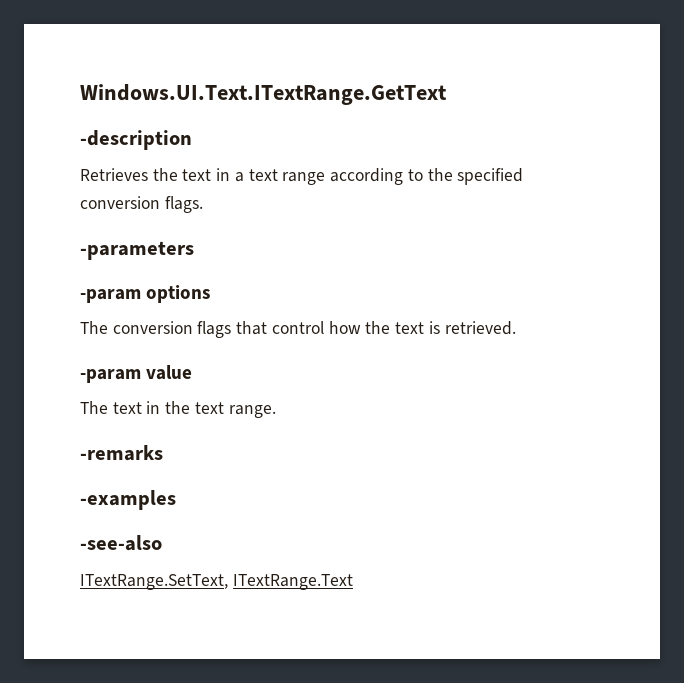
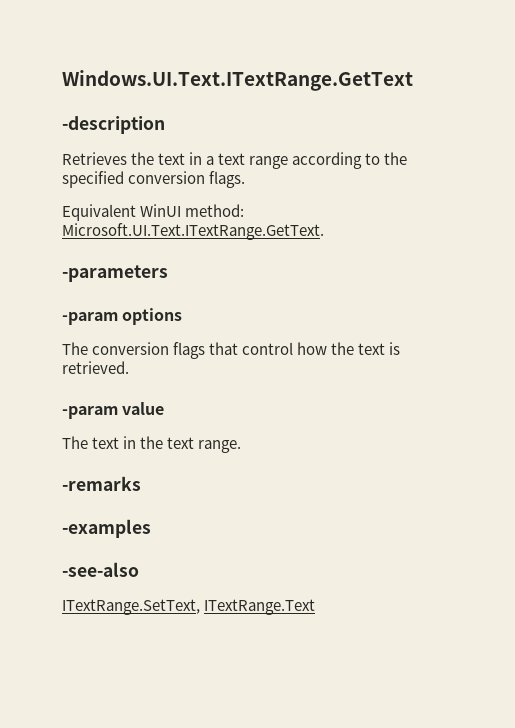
(203, 204) none -> [62,204,245,221] [62,223,324,240] // Equivalent WinUI method: Microsoft.UI.Text.ITextRange.GetText.

